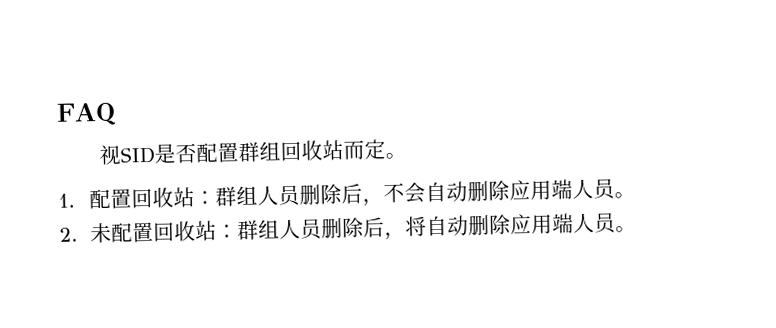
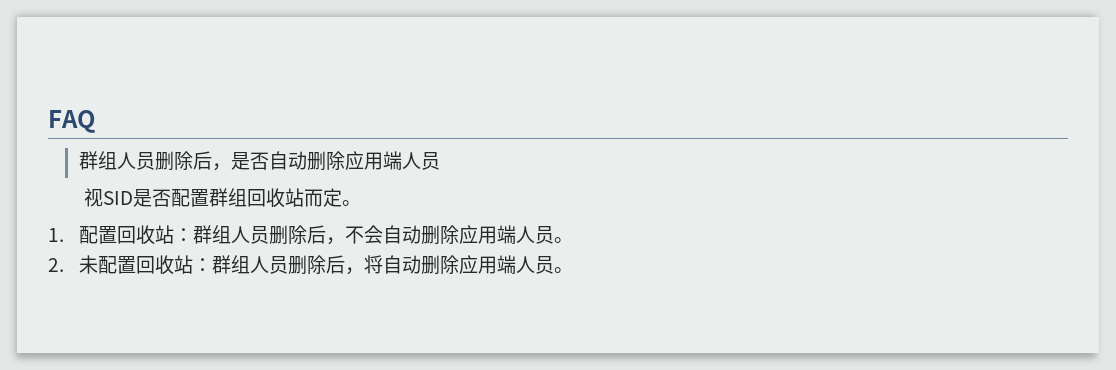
(117, 114) none -> [78,151,440,171] // 群组人员删除后，是否自动删除应用端人员

